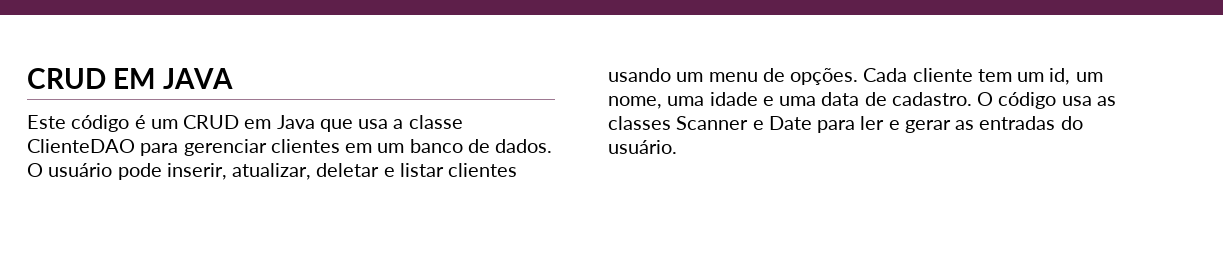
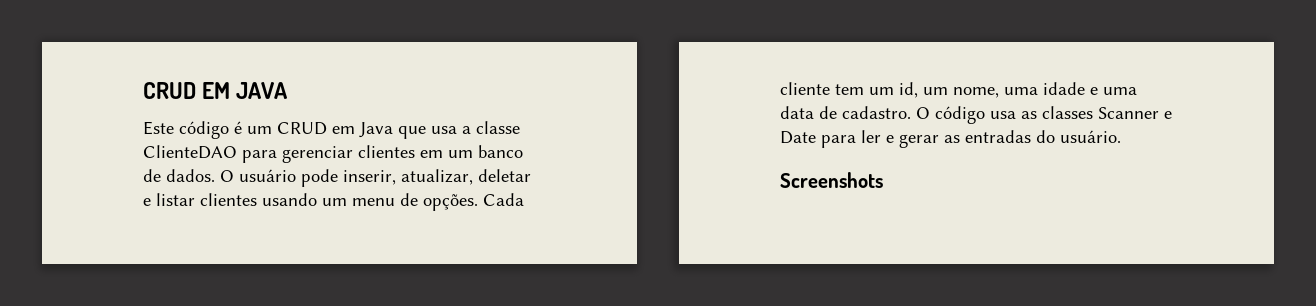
(677, 147) none -> [780,172,883,188] // Screenshots

